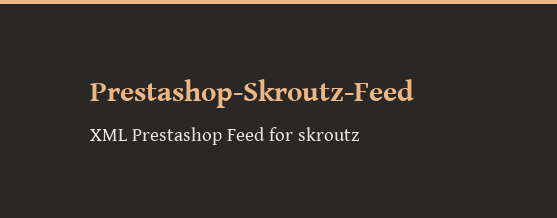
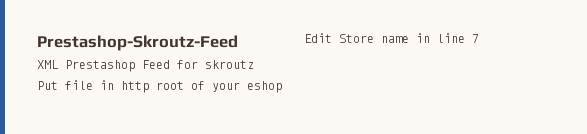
(360, 134) none -> [37,80,282,93] [304,33,479,43] // Put file in http root of your eshop Edit Store name in line 7

